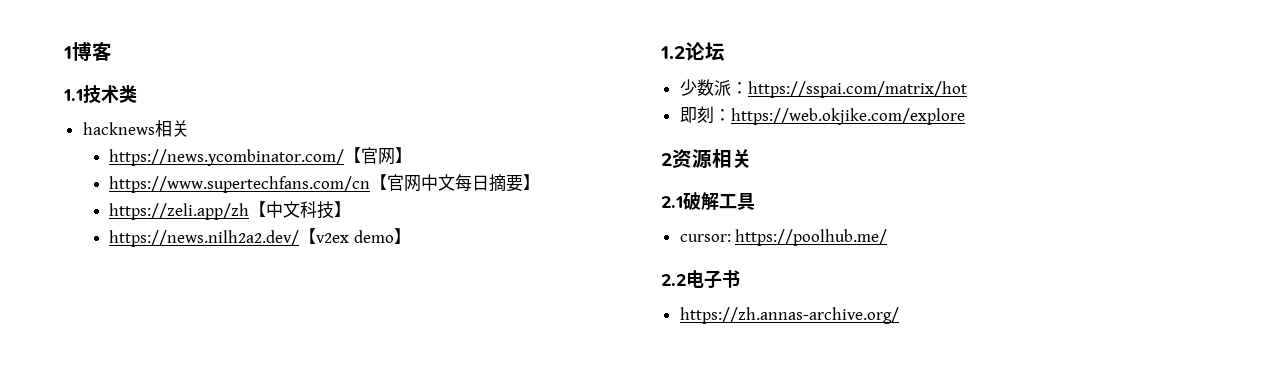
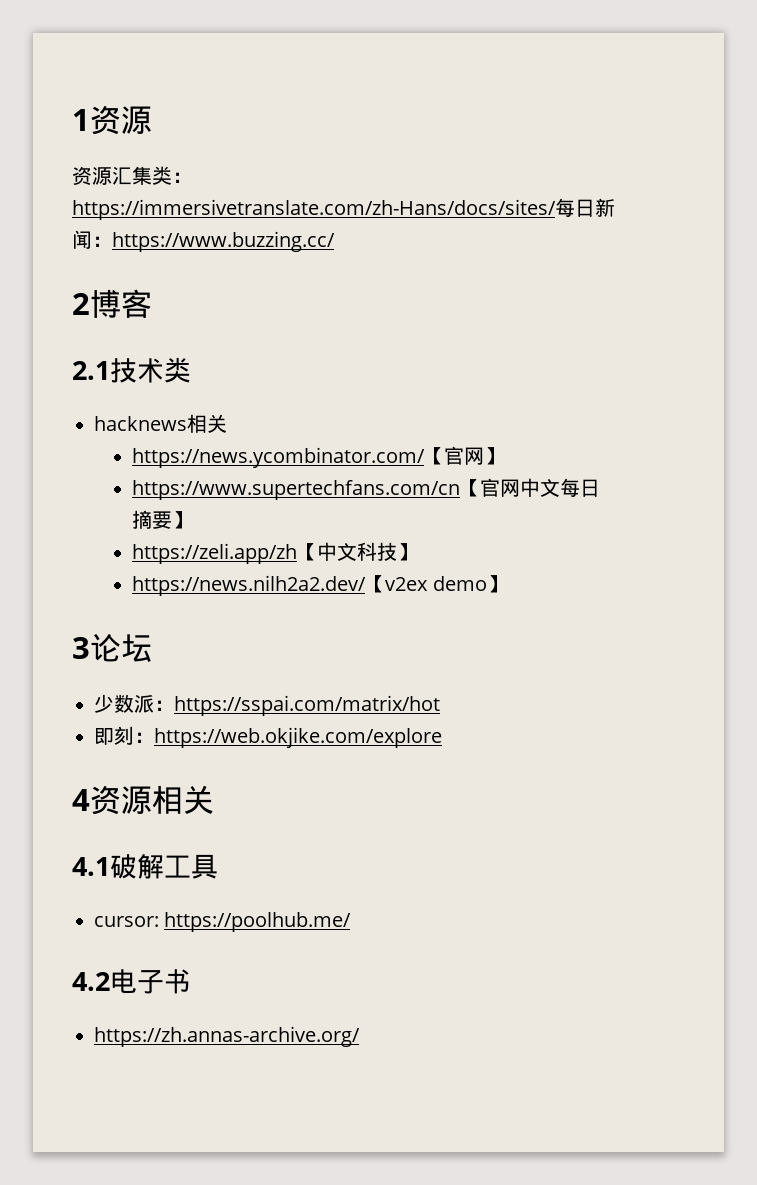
(72, 52) none -> [90,105,152,135] [72,166,192,186] [72,198,615,220] [72,230,335,252] [72,293,90,315] 资源 // 资源汇集类：https://immersivetranslate.com/zh-Hans/docs/sites/每日新闻：https://www.buzzing.cc/ // 2
[63,89,83,101] 1.1 -> [72,361,110,380] 2.1
[660,46,685,59] 1.2 -> [72,637,90,659] 3
[661,153,672,166] 2 -> [72,789,90,811] 4
[661,196,683,208] 2.1 -> [72,857,110,876] 4.1
[661,274,686,286] 2.2 -> [72,972,110,991] 4.2

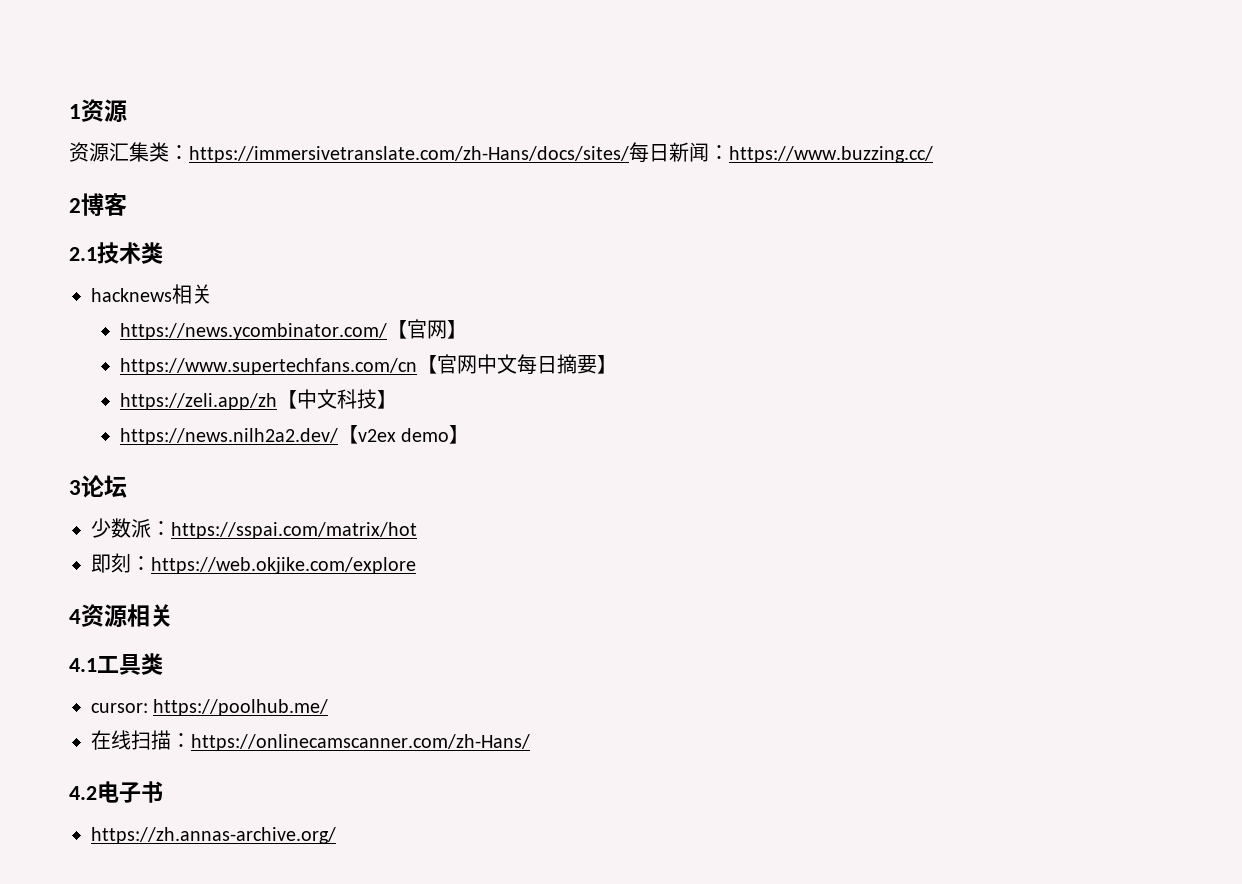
[110,854,164,879] 破解 -> (97, 665) none
(218, 866) none -> [141,653,163,675] 类
(352, 922) none -> [91,730,530,751] // 在线扫描：https://onlinecamscanner.com/zh-Hans/

